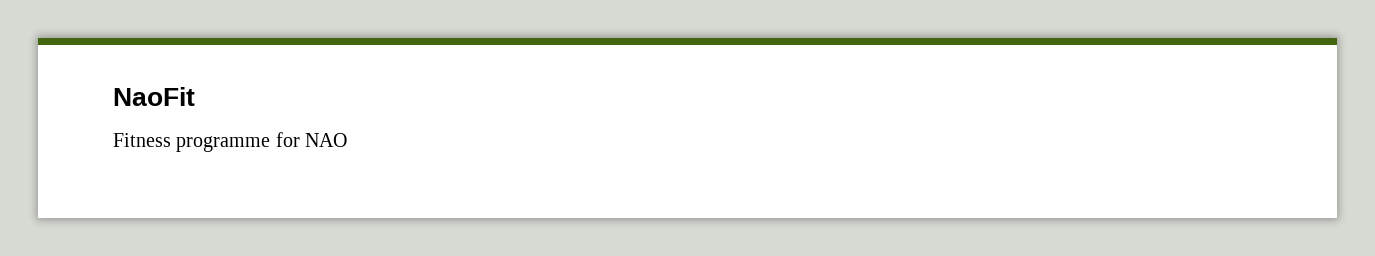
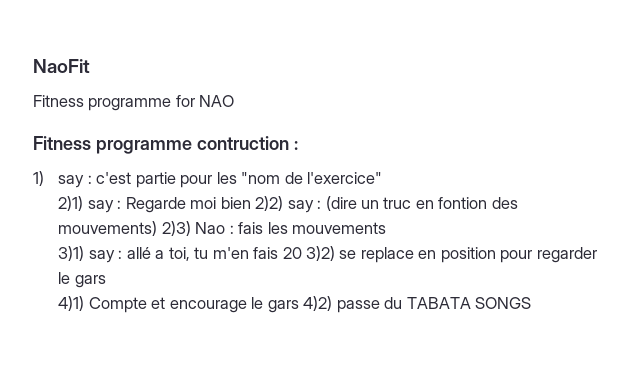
(348, 140) none -> [33,136,298,154] [33,171,383,188] [58,196,518,213] [58,221,387,236] [58,246,597,263] [58,272,106,288] [58,296,531,313] // Fitness programme contruction : // 1) say : c'est partie pour les "nom de l'exercice" // 2)1) say : Regarde moi bien 2)2) say : (dire un truc en fontion des mouvements) 2)3) Nao : fais les mouvements // 3)1) say : allé a toi, tu m'en fais 20 3)2) se replace en position pour regarder le gars // 4)1) Compte et encourage le gars 4)2) passe du TABATA SONGS

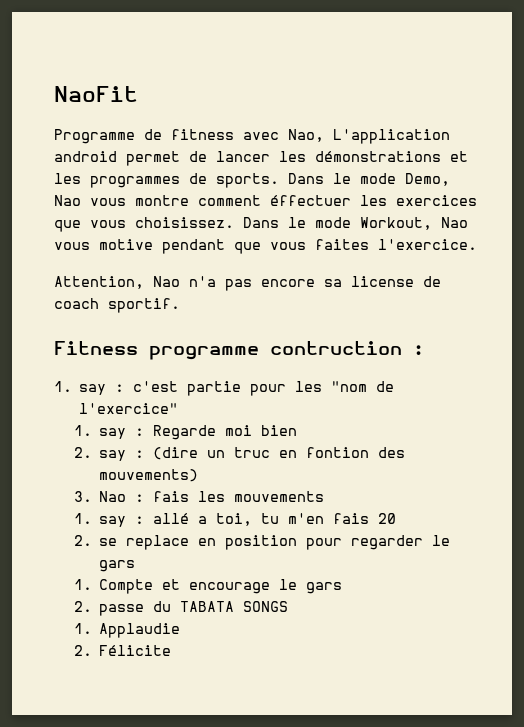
[33,95,235,111] Fitness programme for NAO -> [54,129,450,144] [54,151,468,166] [54,173,450,188] [54,195,477,206] [54,217,468,232] [54,239,477,254] [54,276,441,291] [54,298,180,313] Programme de fitness avec Nao, L'application android permet de lancer les démonstrations et les programmes de sports. Dans le mode Demo, Nao vous montre comment éffectuer les exercices que vous choisissez. Dans le mode Workout, Nao vous motive pendant que vous faites l'exercice. // Attention, Nao n'a pas encore sa license de coach sportif.
[33,171,44,186] 1) -> [54,381,72,392] 1.
[58,196,84,211] 2)1) -> [73,425,92,436] 1.
[255,196,284,211] 2)2) -> [73,447,92,458] // 2.
[161,221,191,236] 2)3) -> [73,491,92,502] // 3.
[58,246,85,261] 3)1) -> [73,513,92,524] 1.
[305,246,335,261] 3)2) -> [73,535,92,546] // 2.
[58,296,85,311] 4)1) -> [73,579,92,590] 1.
[303,296,333,311] 4)2) -> [73,601,92,612] // 2.
(531, 303) none -> [73,623,181,638] [73,645,172,656] // 1. Applaudie // 2. Félicite

